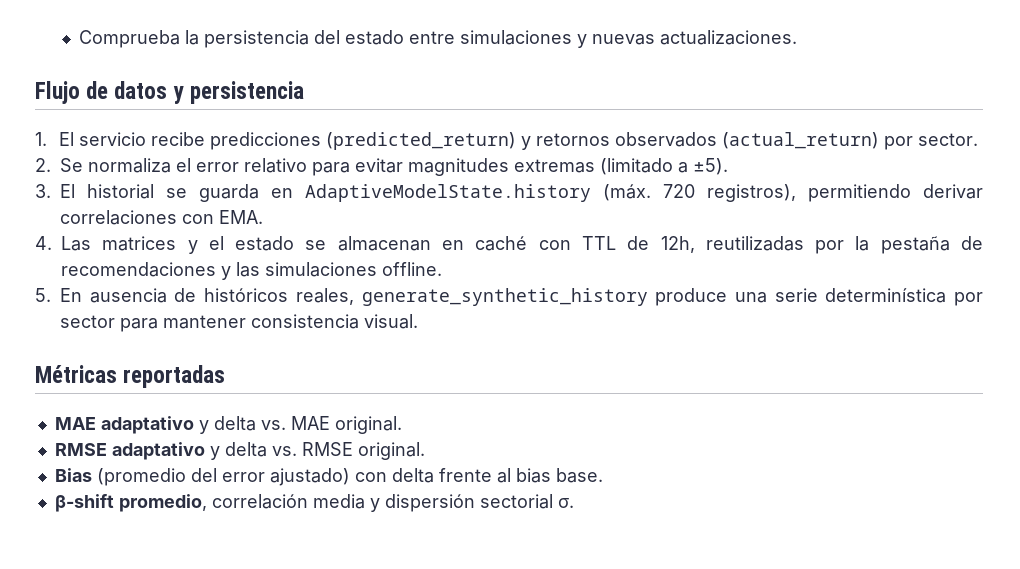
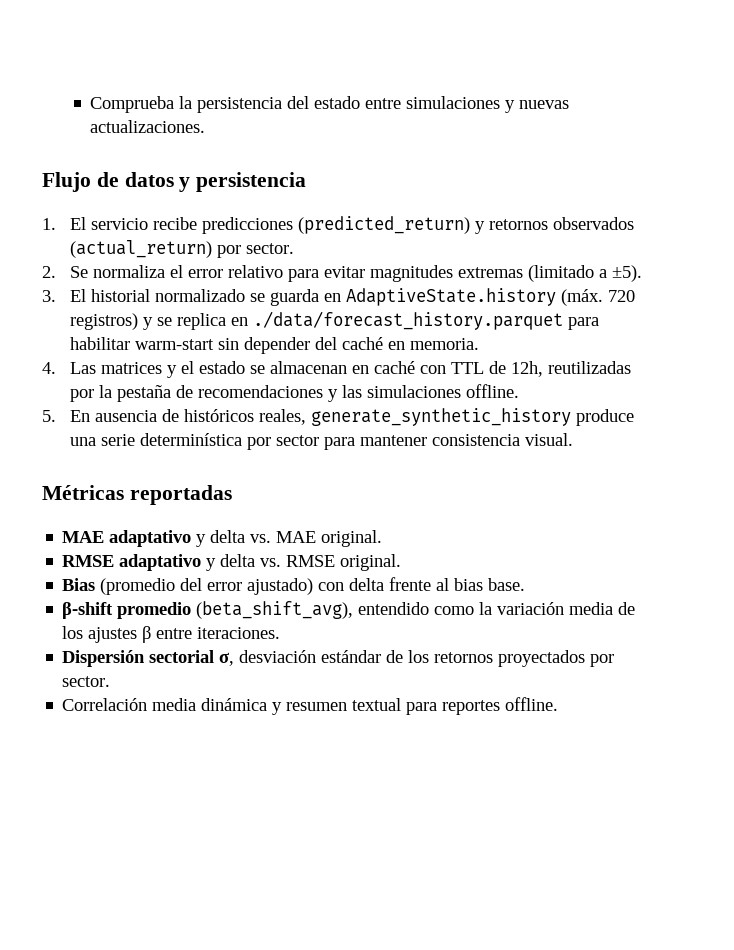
(154, 191) none -> [155,289,246,302] normalizado
[305,184,591,202] AdaptiveModelState.history -> [346,288,557,306] AdaptiveState.history
[707,184,983,202] [60,210,263,225] registros), permitiendo derivar correlaciones con EMA. -> [70,311,600,330] [70,337,480,354] registros) y se replica en ./data/forecast_history.parquet para habilitar warm-start sin depender del caché en memoria.
[118,494,574,512] promedio, correlación media y dispersión sectorial σ. -> [117,601,636,619] [62,626,281,643] [62,650,615,667] [62,676,111,687] [62,697,559,715] promedio (beta_shift_avg), entendido como la variación media de los ajustes β entre iteraciones. // Dispersión sectorial σ, desviación estándar de los retornos proyectados por sector. // Correlación media dinámica y resumen textual para reportes offline.

